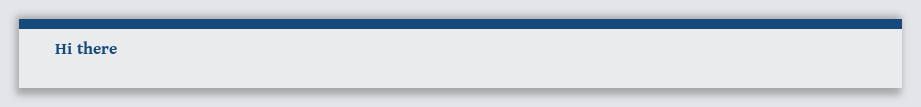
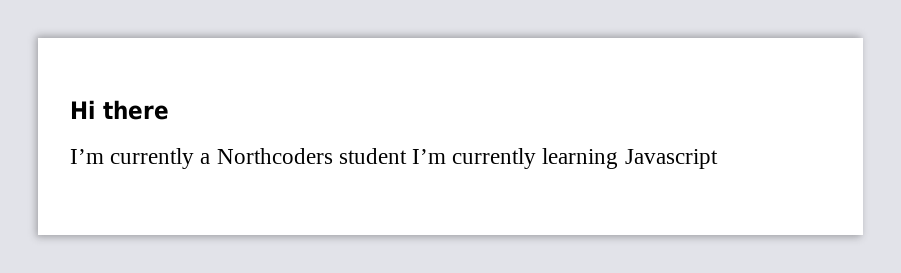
(117, 47) none -> [70,148,718,169] // I’m currently a Northcoders student I’m currently learning Javascript

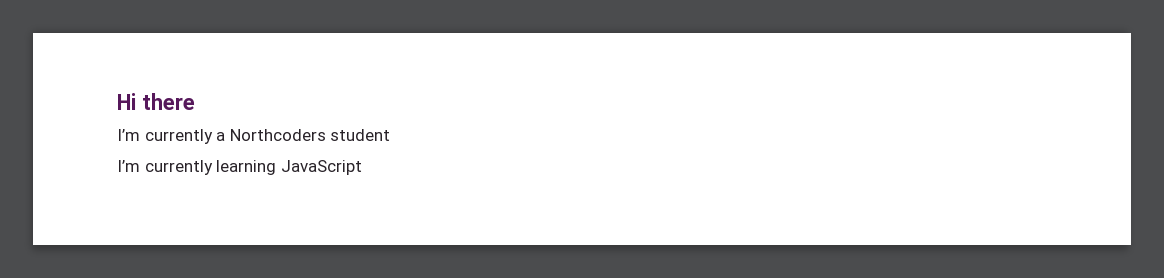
(407, 156) none -> (391, 135) //
[624,149,718,169] Javascript -> [280,160,362,175] JavaScript

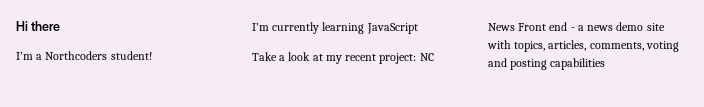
[144,129,213,144] currently -> (33, 56) none
[330,129,391,141] student -> [110,51,152,60] student!
(362, 167) none -> [252,52,434,64] [488,22,665,31] [487,40,679,52] [488,58,606,70] // Take a look at my recent project: NC News Front end - a news demo site with topics, articles, comments, voting and posting capabilities

